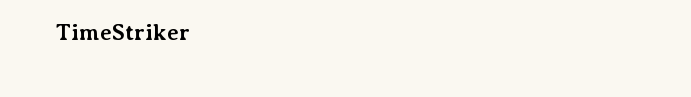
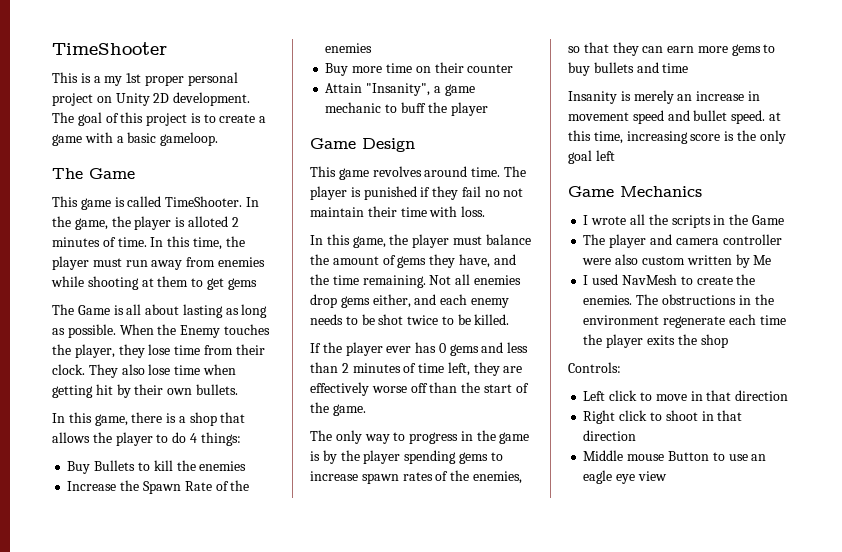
[56,24,190,40] TimeStriker -> [52,42,167,55] [52,72,238,86] [52,92,251,106] [52,112,267,126] [52,132,219,146] [52,168,135,179] [52,196,259,210] [52,216,239,230] [52,236,245,250] [52,256,265,270] [51,276,257,290] [52,304,268,318] [52,324,270,338] [52,344,265,358] [52,364,236,378] [52,384,238,398] [52,412,246,426] [52,432,241,446] [67,460,247,474] [67,480,250,494] [325,43,373,53] [325,62,514,76] [325,83,475,96] [325,102,488,116] [310,138,415,152] [310,166,526,180] [310,186,524,200] [310,206,486,217] [310,234,531,248] [310,254,516,268] [310,274,521,288] [310,294,509,308] [310,314,510,325] [310,342,529,356] [310,362,523,376] [310,382,529,396] [310,402,366,416] [310,430,530,444] [310,450,503,464] [310,470,522,484] [568,42,776,56] [568,62,689,76] [568,90,760,104] [568,110,781,124] [568,130,786,144] [568,150,615,164] [568,186,702,197] [583,214,784,228] [583,234,782,248] [582,254,772,268] [583,274,756,285] [583,294,774,305] [583,314,786,328] [583,334,728,348] [568,362,621,373] [583,390,789,401] [583,410,743,424] [583,430,637,441] [583,450,767,461] [583,470,667,484] TimeShooter // This is a my 1st proper personal project on Unity 2D development. The goal of this project is to create a game with a basic gameloop. // The Game // This game is called TimeShooter. In the game, the player is alloted 2 minutes of time. In this time, the player must run away from enemies while shooting at them to get gems // The Game is all about lasting as long as possible. When the Enemy touches the player, they lose time from their clock. They also lose time when getting hit by their own bullets. // In this game, there is a shop that allows the player to do 4 things: // Buy Bullets to kill the enemies // Increase the Spawn Rate of the enemies // Buy more time on their counter // Attain "Insanity", a game mechanic to buff the player // Game Design // This game revolves around time. The player is punished if they fail no not maintain their time with loss. // In this game, the player must balance the amount of gems they have, and the time remaining. Not all enemies drop gems either, and each enemy needs to be shot twice to be killed. // If the player ever has 0 gems and less than 2 minutes of time left, they are effectively worse off than the start of the game. // The only way to progress in the game is by the player spending gems to increase spawn rates of the enemies, so that they can earn more gems to buy bullets and time // Insanity is merely an increase in movement speed and bullet speed. at this time, increasing score is the only goal left // Game Mechanics // I wrote all the scripts in the Game // The player and camera controller were also custom written by Me // I used NavMesh to create the enemies. The obstructions in the environment regenerate each time the player exits the shop // Controls: // Left click to move in that direction // Right click to shoot in that direction // Middle mouse Button to use an eagle eye view

